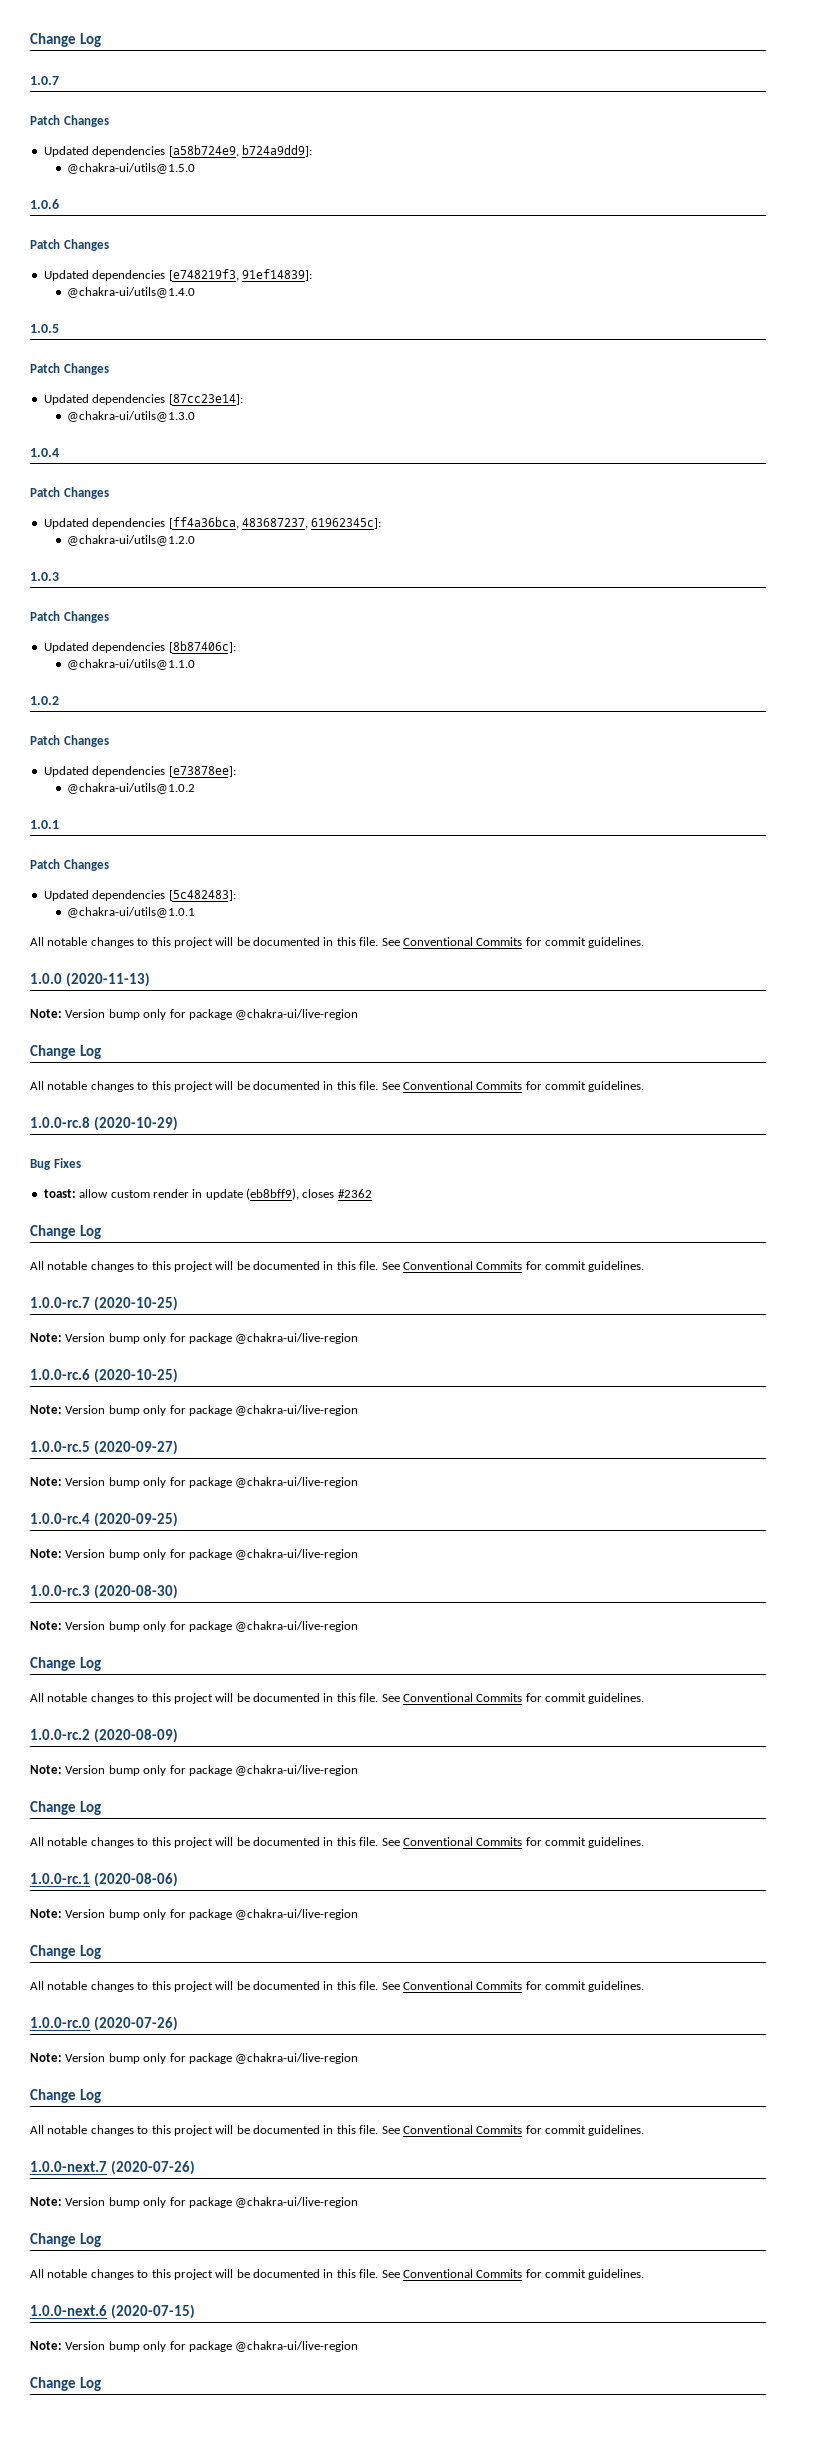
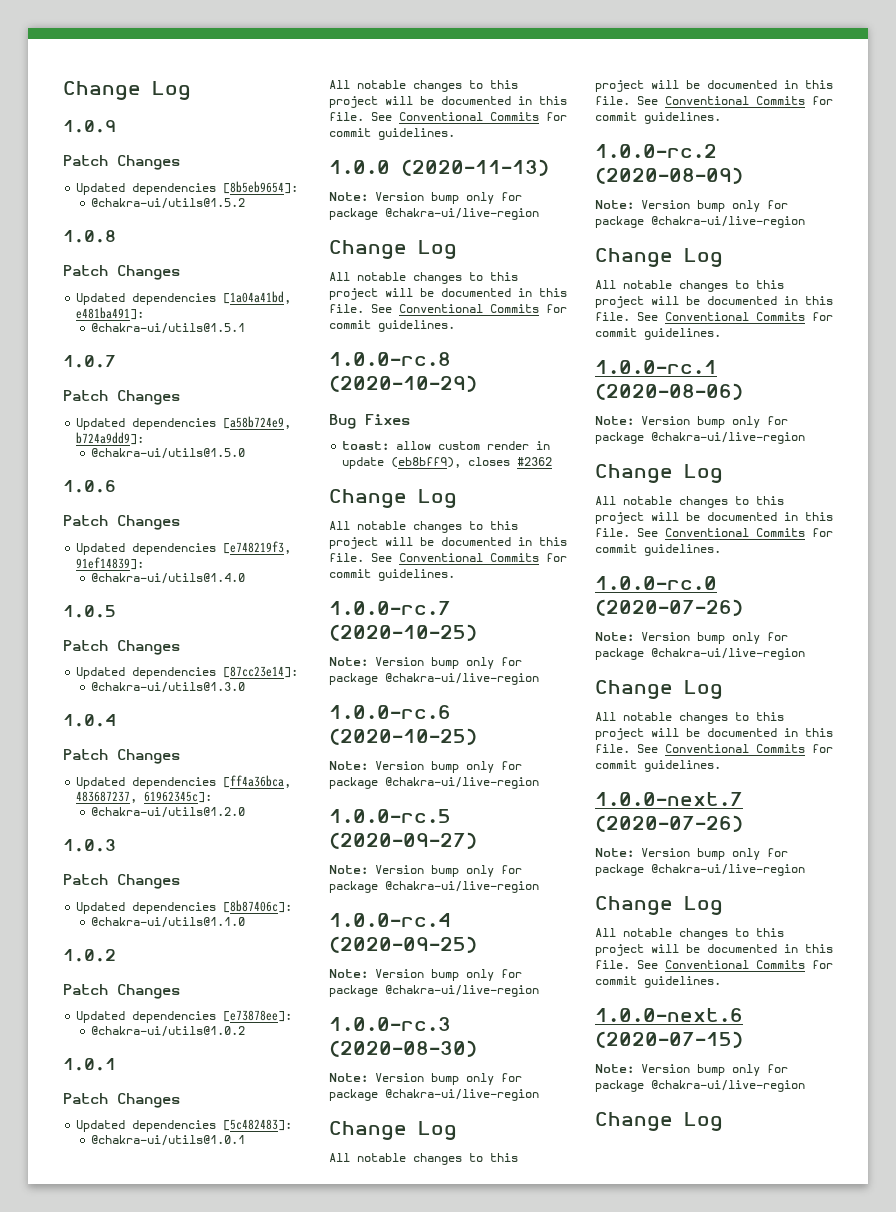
[30,33,101,47] Change Log -> [63,81,191,100] [63,120,116,133] [63,155,180,170] [76,181,299,195] [90,198,245,209] [63,230,116,243] [63,265,180,280] [76,291,292,305] [76,307,145,320] [90,323,245,334] Change Log // 1.0.9 // Patch Changes // Updated dependencies [8b5eb9654]: // @chakra-ui/utils@1.5.2 // 1.0.8 // Patch Changes // Updated dependencies [1a04a41bd, e481ba491]: // @chakra-ui/utils@1.5.1

